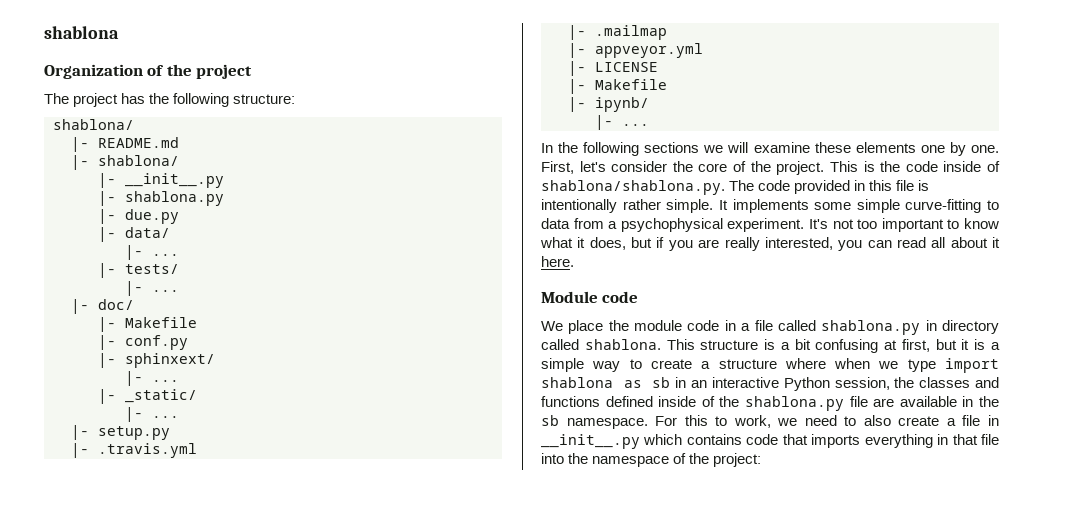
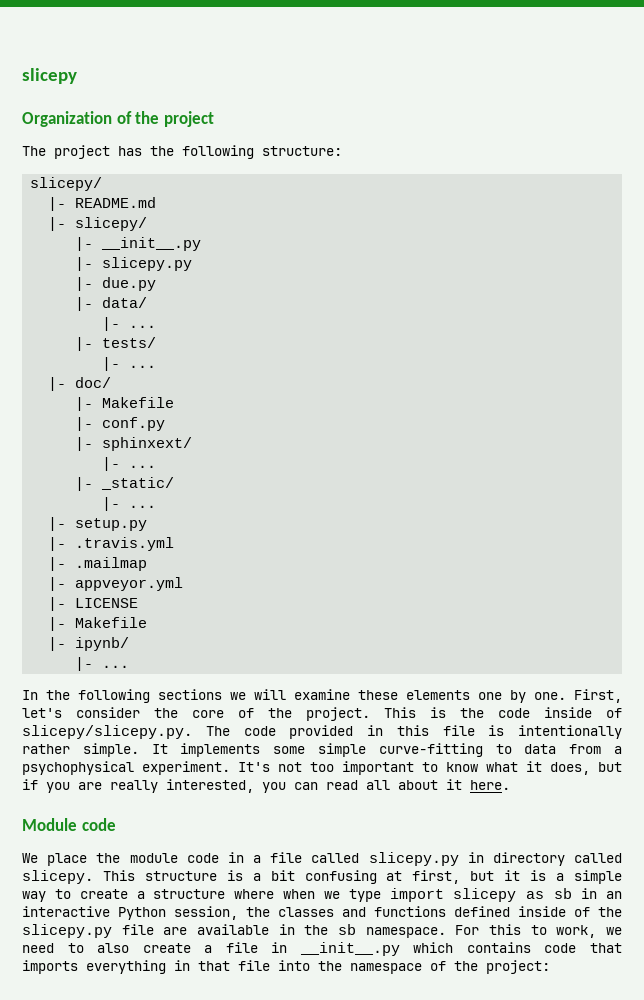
[44,26,119,39] shablona -> [22,68,77,84] slicepy
[53,119,134,130] shablona/ -> [30,177,103,191] slicepy/
[98,155,179,166] shablona/ -> [75,217,148,231] slicepy/
[125,191,224,206] shablona.py -> [102,257,193,271] slicepy.py
[541,180,725,195] shablona/shablona.py. -> [22,725,192,739] slicepy/slicepy.py.
[821,320,921,335] shablona.py -> [368,852,459,866] slicepy.py
[584,339,661,350] shablona. -> [22,870,93,884] slicepy.
[541,377,613,388] shablona -> [453,888,517,902] slicepy
[745,396,844,411] shablona.py -> [22,924,112,938] slicepy.py

